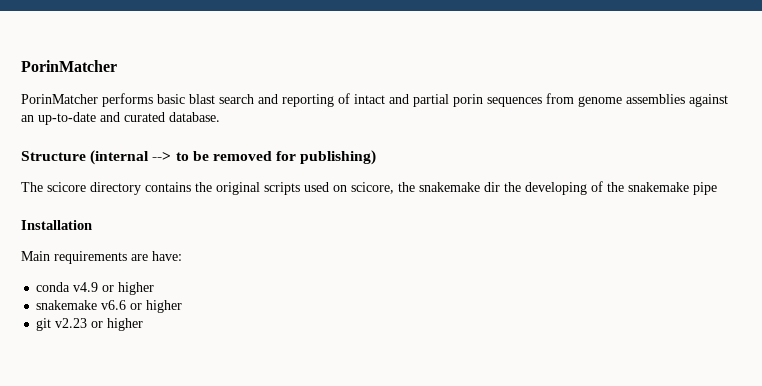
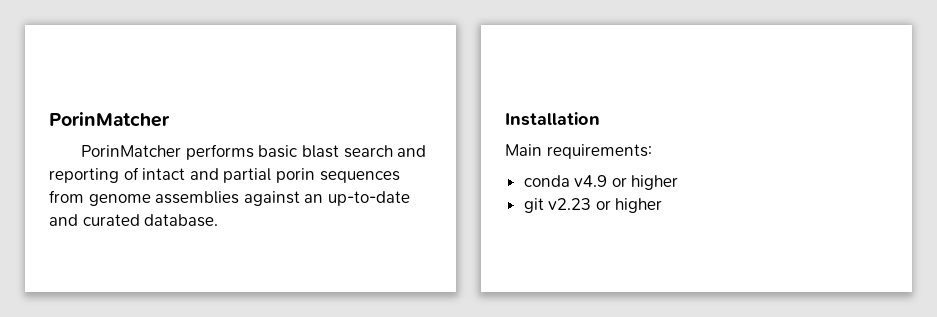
[21,150,377,165] [21,181,717,195] // Structure (internal --> to be removed for publishing) // The scicore directory contains the original scripts used on scicore, the snakemake dir the developing of the snakemake pipe -> (219, 220) none
[54,251,182,264] requirements are have: -> [546,144,652,159] requirements:
[36,300,183,313] // snakemake v6.6 or higher -> (679, 182) none

